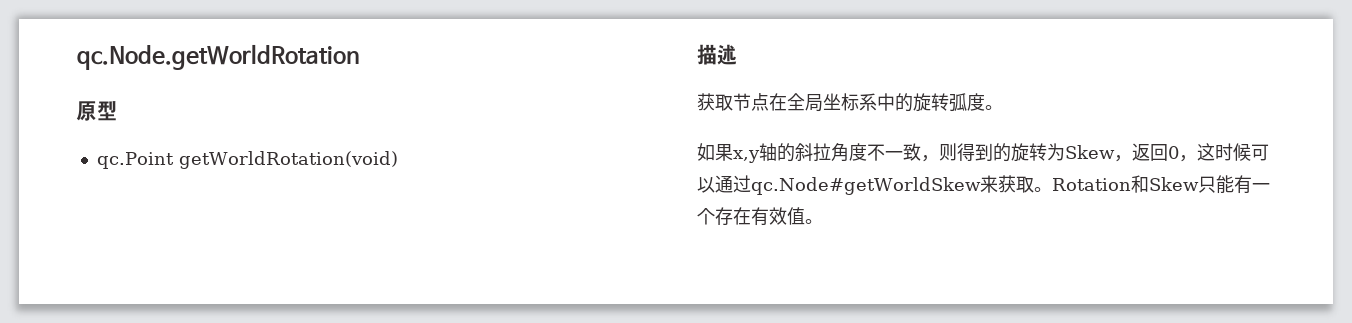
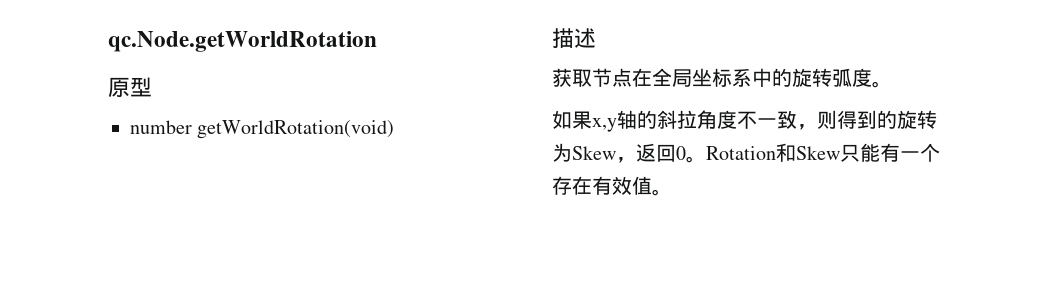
[96,152,174,169] qc.Point -> [130,120,192,134] number
[1179,143,1269,162] [697,175,1034,195] ，这时候可以通过qc.Node#getWorldSkew来获取 -> (686, 153) none

